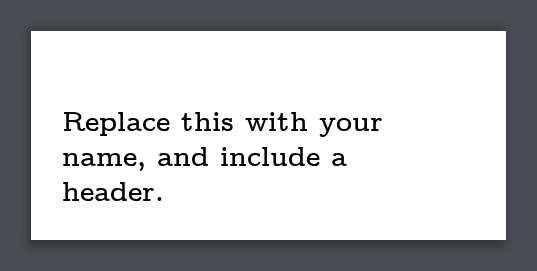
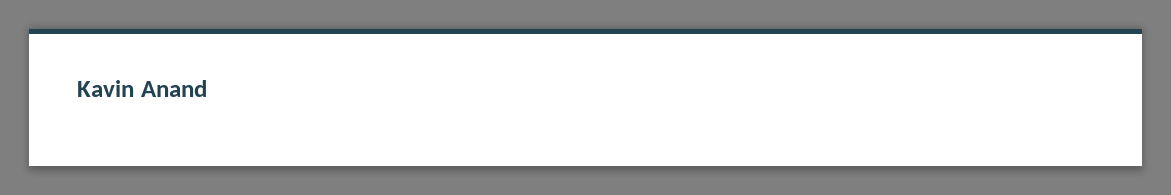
[62,112,383,137] [62,147,347,171] [62,182,164,201] Replace this with your name, and include a header. -> [77,80,207,97] Kavin Anand

